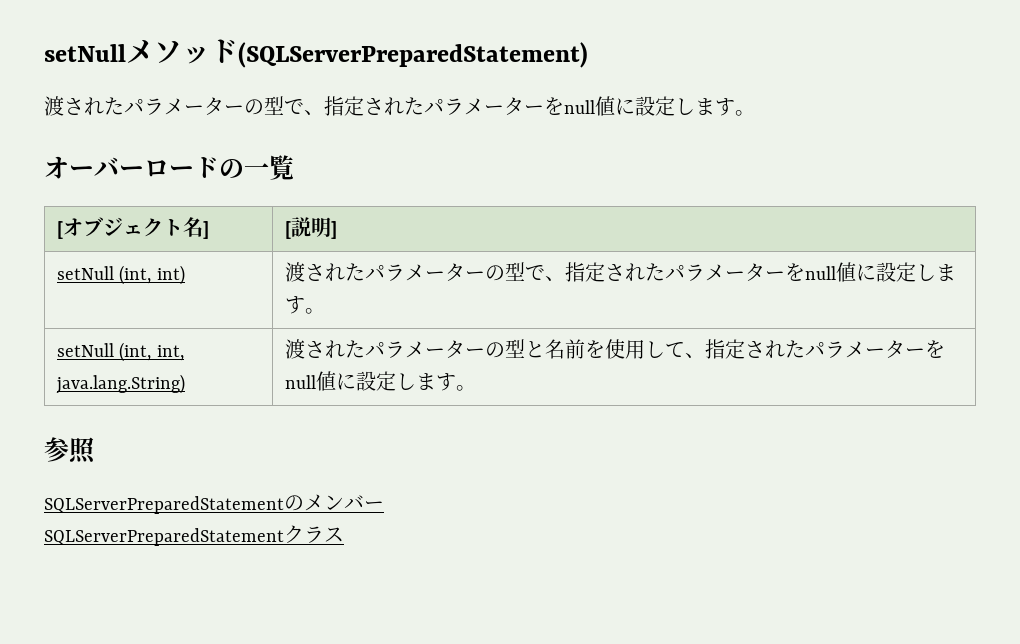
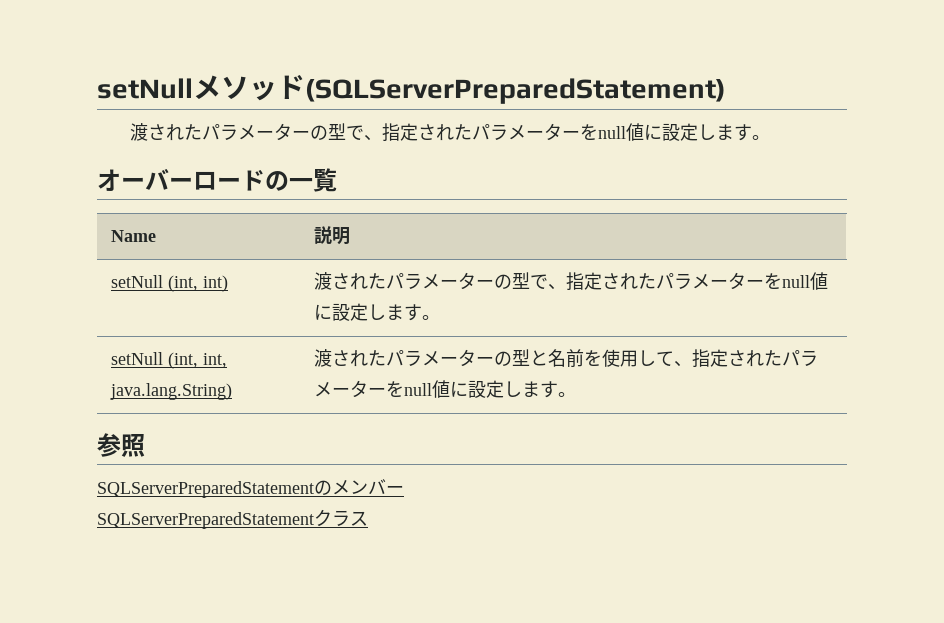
[56,217,209,239] [284,221,291,239] [オブジェクト名] | [ -> [110,230,156,242] Name |
[330,221,337,239] ] -> (350, 236) none

